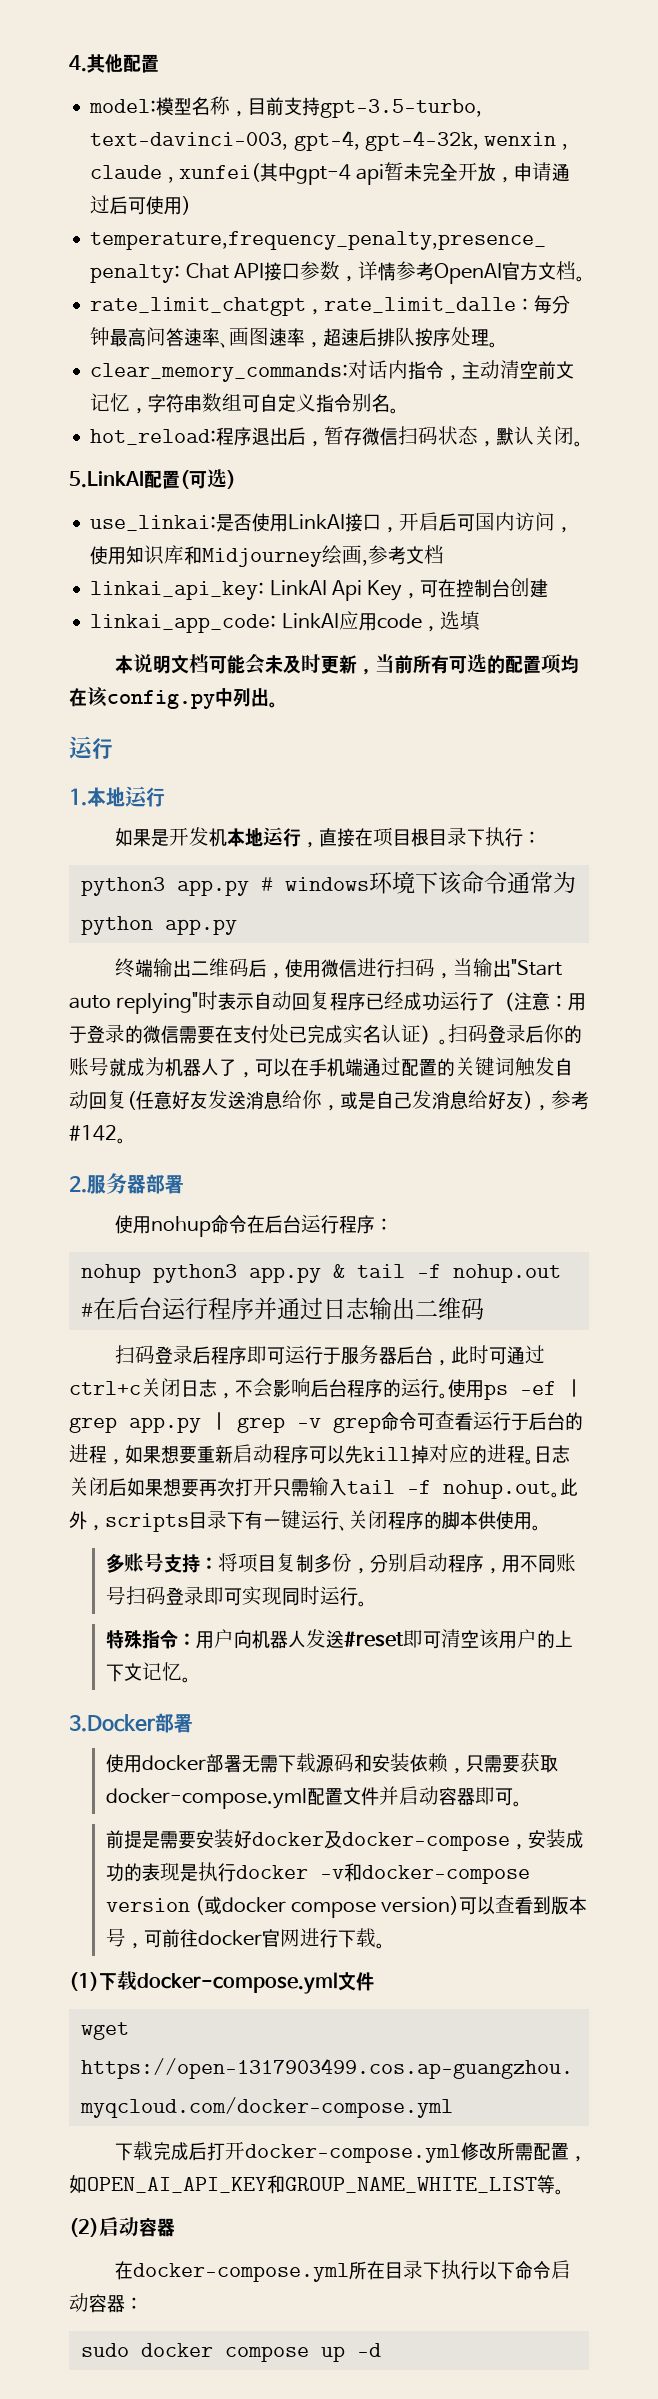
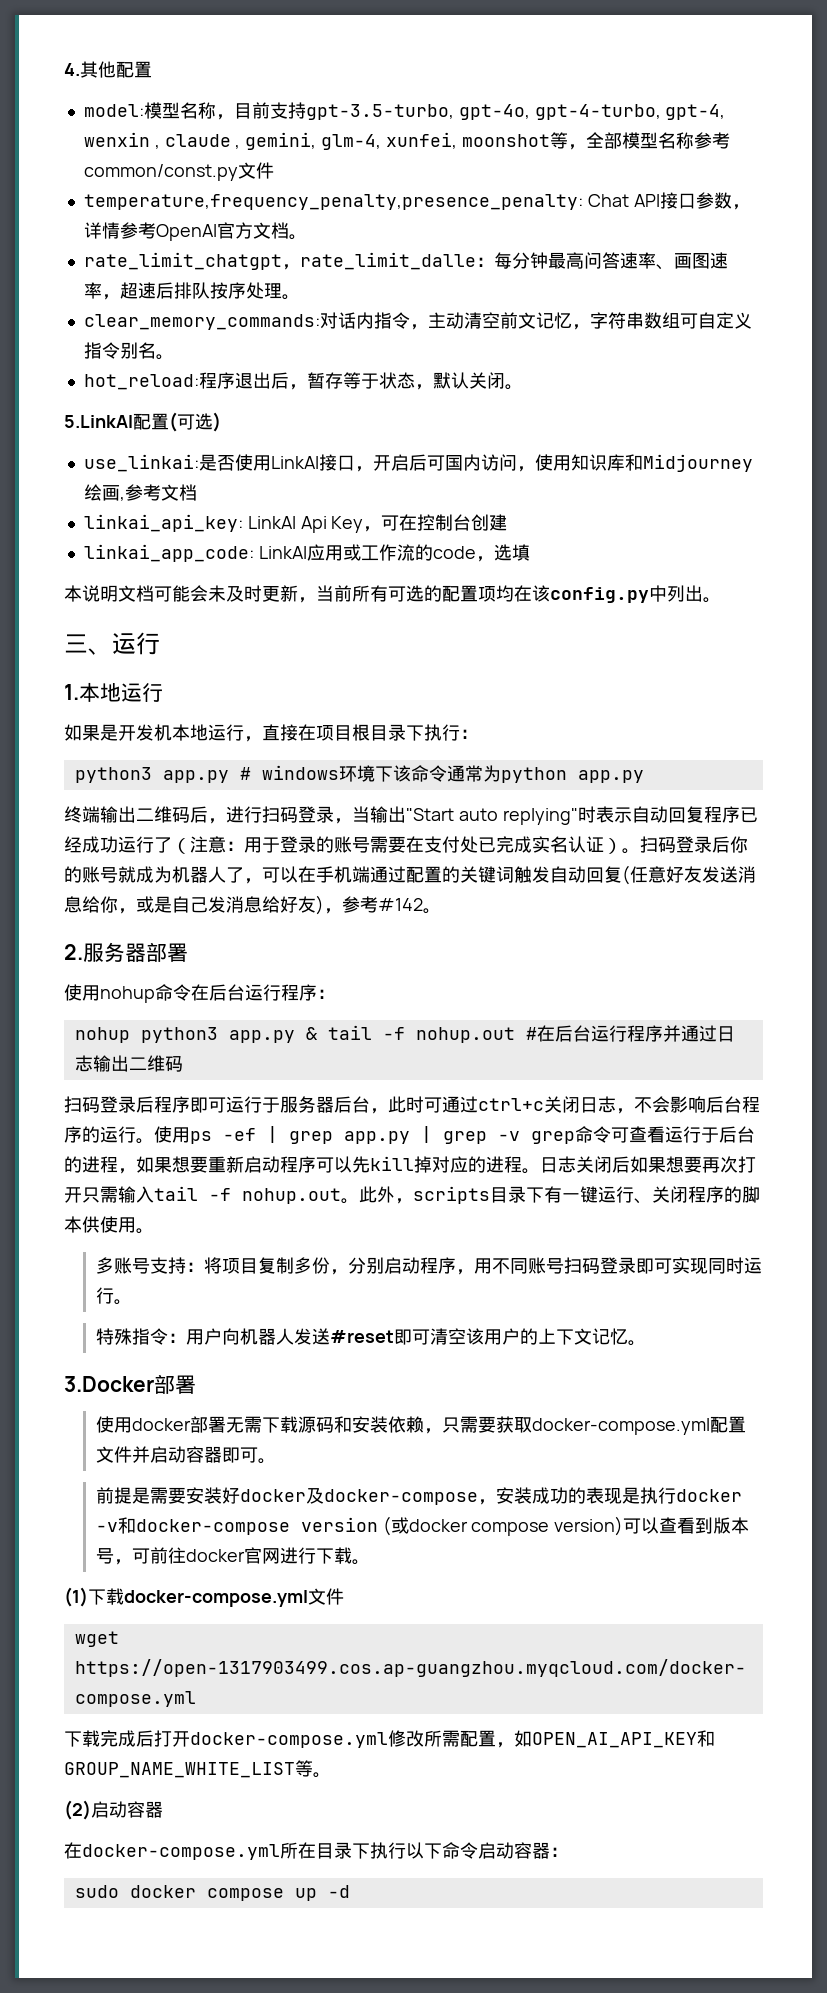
[90,130,479,151] text-davinci-003, gpt-4, gpt-4-32k, -> [458,104,726,120] gpt-4o, gpt-4-turbo, gpt-4,
[178,162,571,185] [90,195,192,215] xunfei(其中gpt-4 api暂未完全开放，申请通过后可使用) -> [245,132,730,150] [83,162,274,181] gemini, glm-4, xunfei, moonshot等，全部模型名称参考common/const.py文件
[362,426,439,446] 微信扫码 -> [342,372,379,389] 等于
(377, 622) none -> [342,544,433,561] 或工作流的
(278, 705) none -> [64,634,112,655] 三、
[284,959,357,978] 使用微信 -> (226, 821) none
(435, 967) none -> [298,806,334,823] 登录
[143,1025,179,1044] 微信 -> [334,836,370,853] 账号

